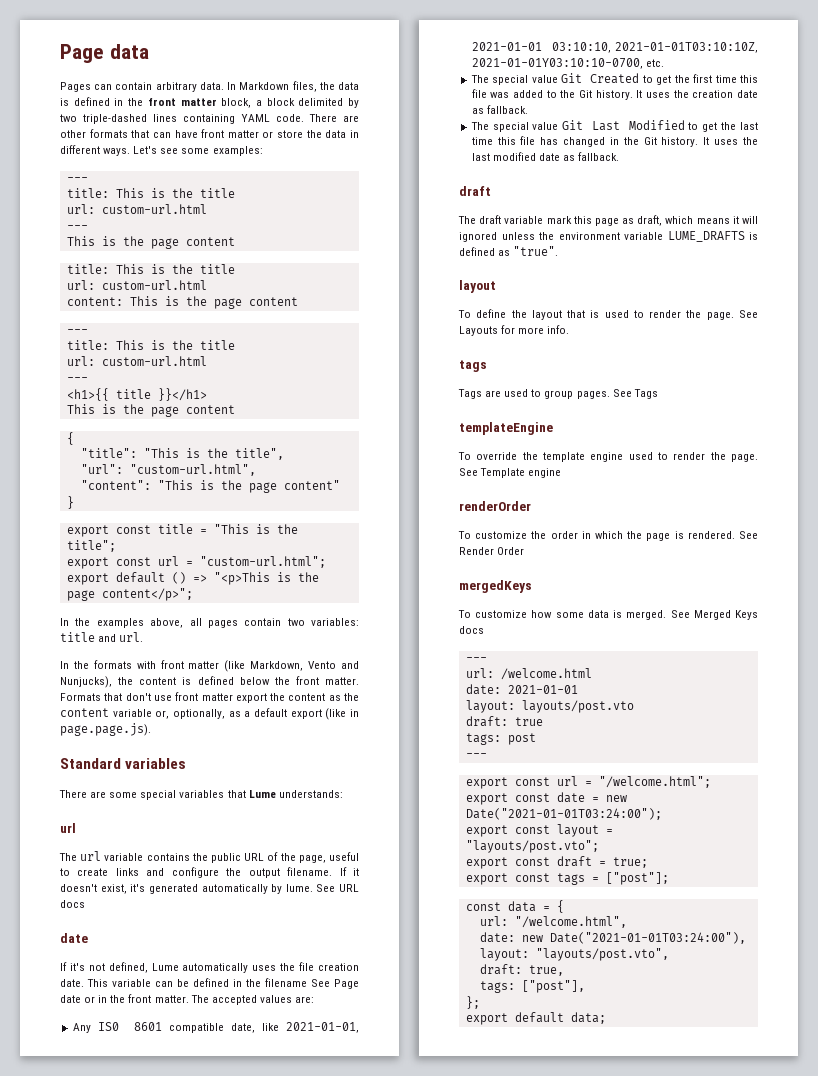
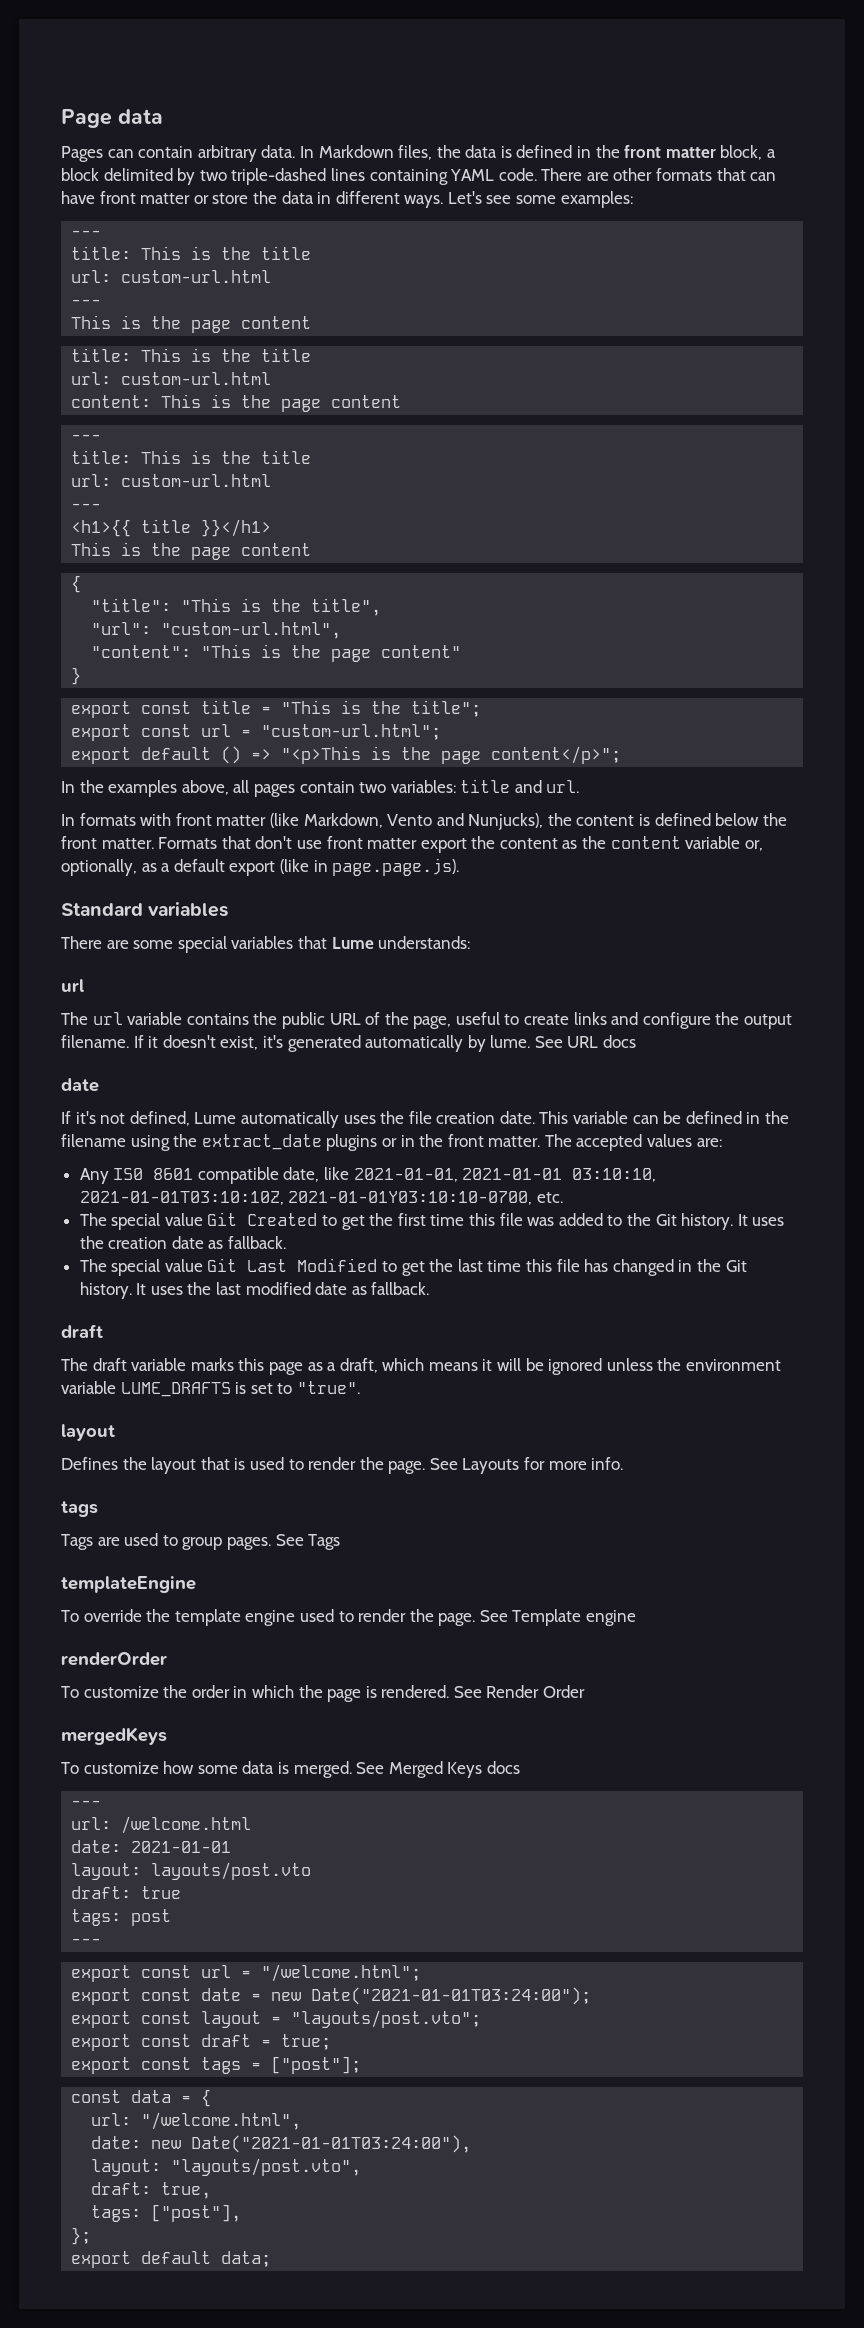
[73,661,89,669] the -> (75, 820) none
[311,979,359,989] [60,995,81,1003] See Page date -> [130,1134,378,1151] using the extract_date plugins
[546,216,572,224] mark -> [190,1358,234,1371] marks
(635, 221) none -> [327,1362,337,1371] a
(758, 220) none -> [525,1358,544,1371] be
[459,247,511,256] defined as -> [250,1383,293,1394] set to
[458,309,507,318] To define -> [61,1457,118,1470] Defines

